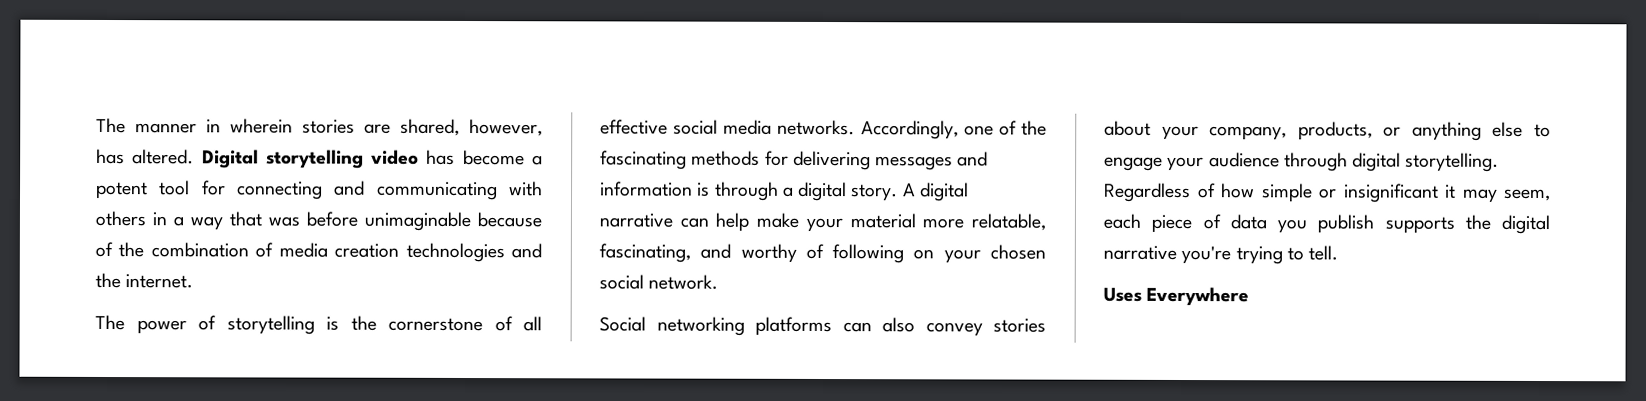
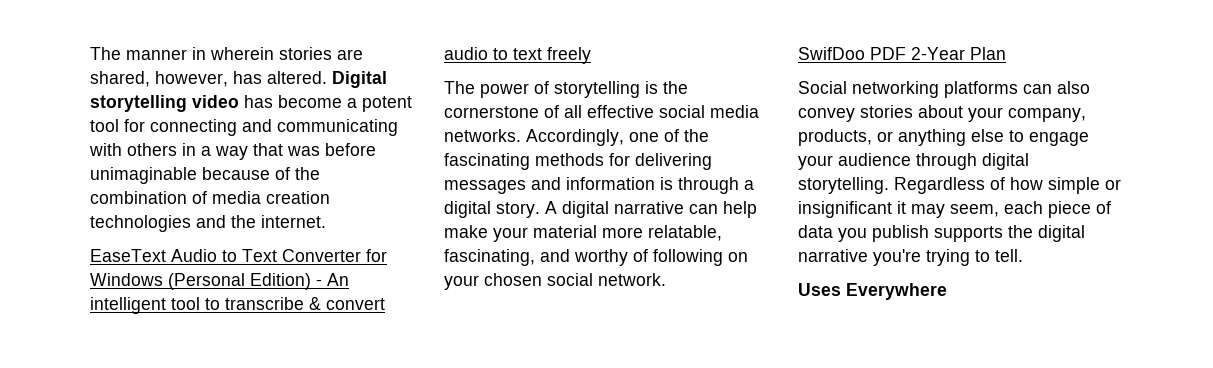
(194, 281) none -> [90,249,387,262] [90,273,349,290] [90,297,385,314] [444,47,591,64] // EaseText Audio to Text Converter for Windows (Personal Edition) - An intelligent tool to transcribe & convert audio to text freely
(719, 282) none -> [798,47,1006,60] // SwifDoo PDF 2-Year Plan

